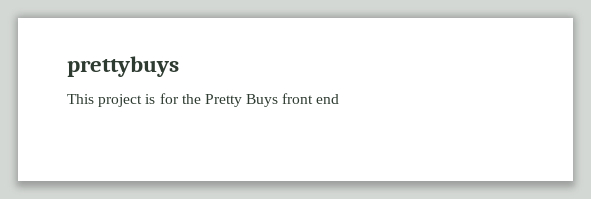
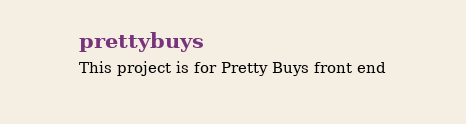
[181,94,201,104] the -> (217, 67) none

